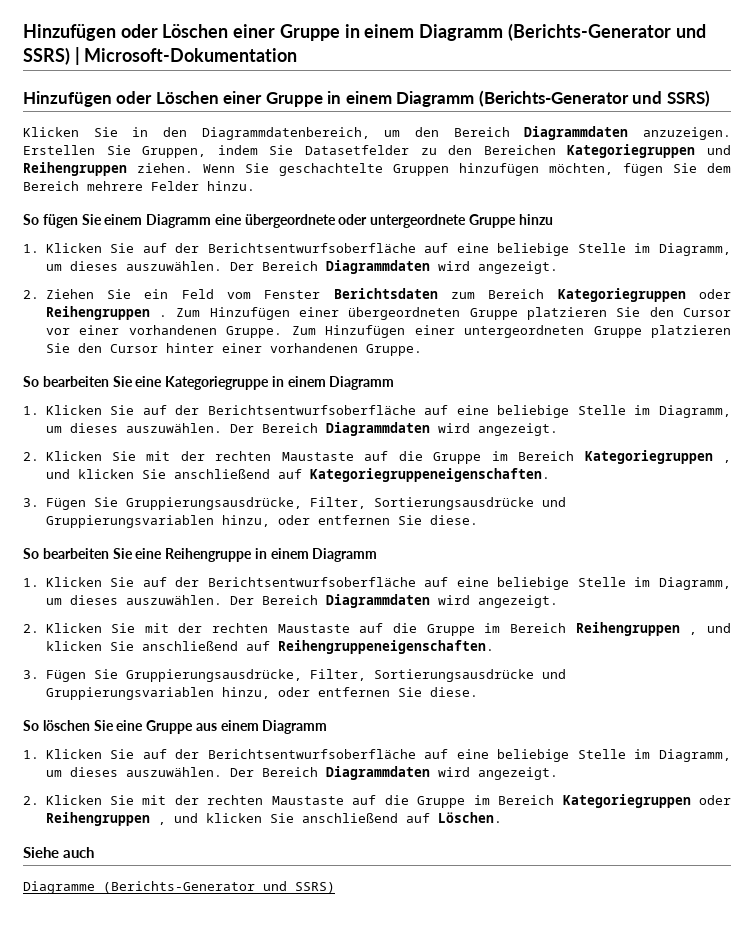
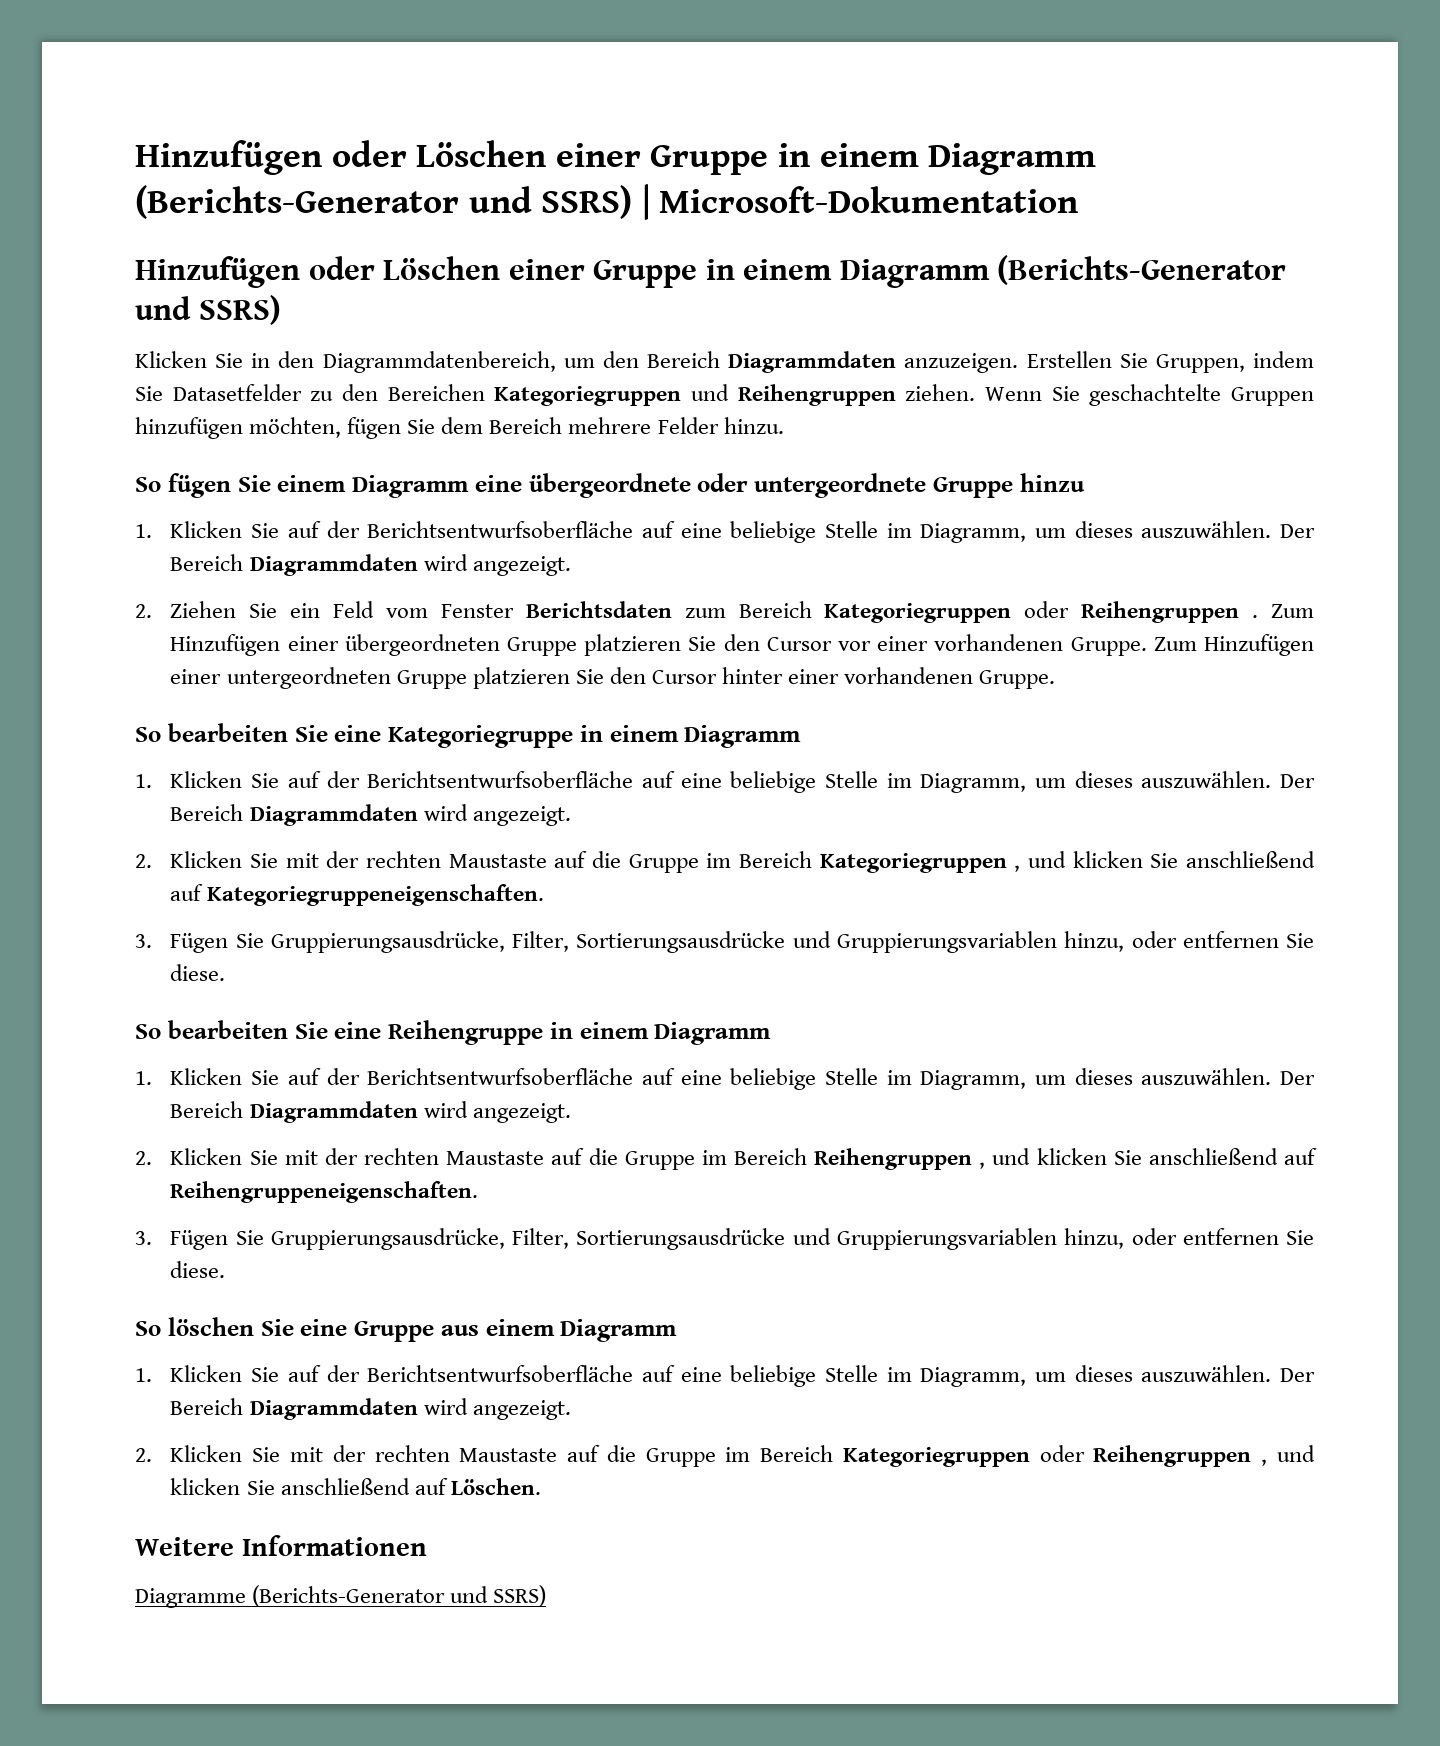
[23,847,95,858] Siehe auch -> [135,1535,427,1556] Weitere Informationen

